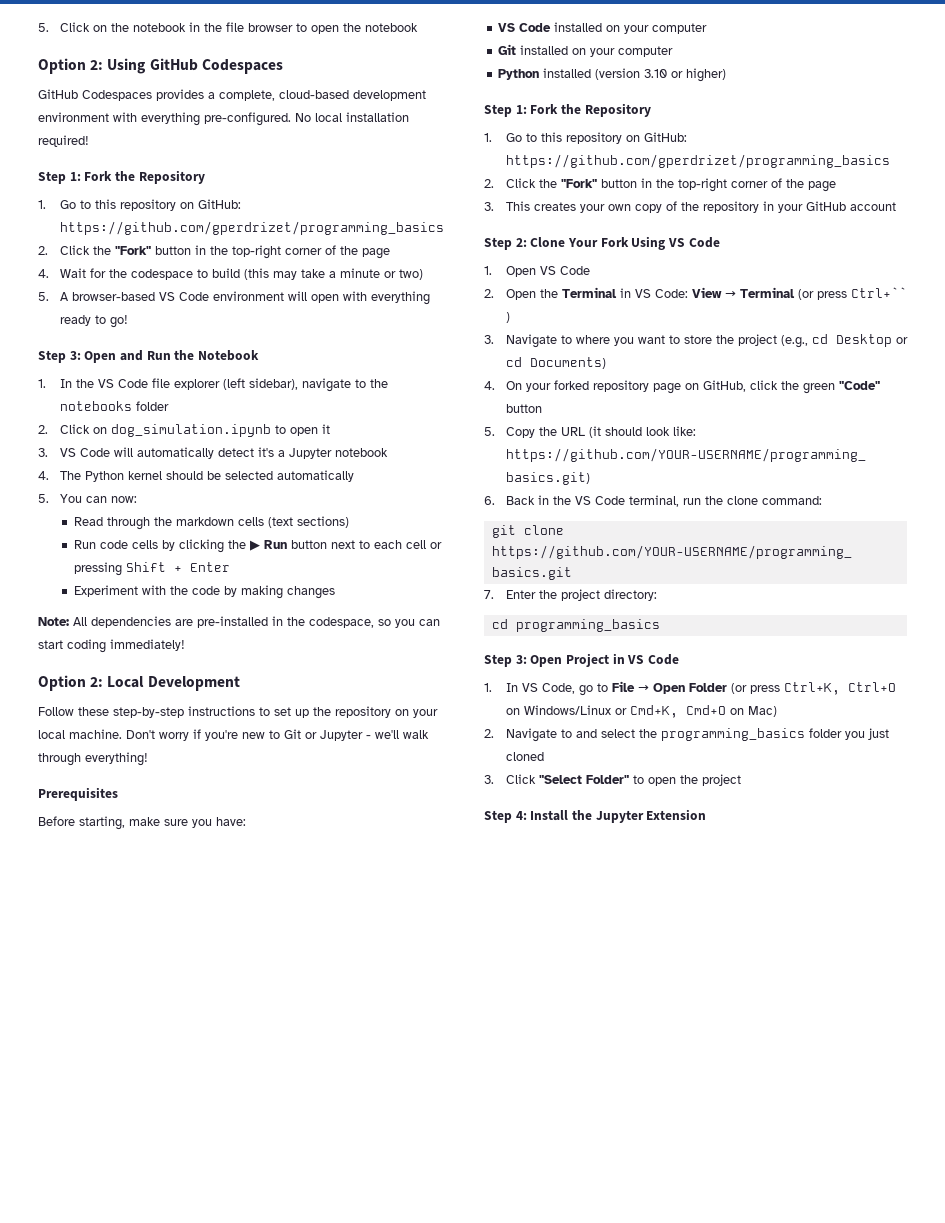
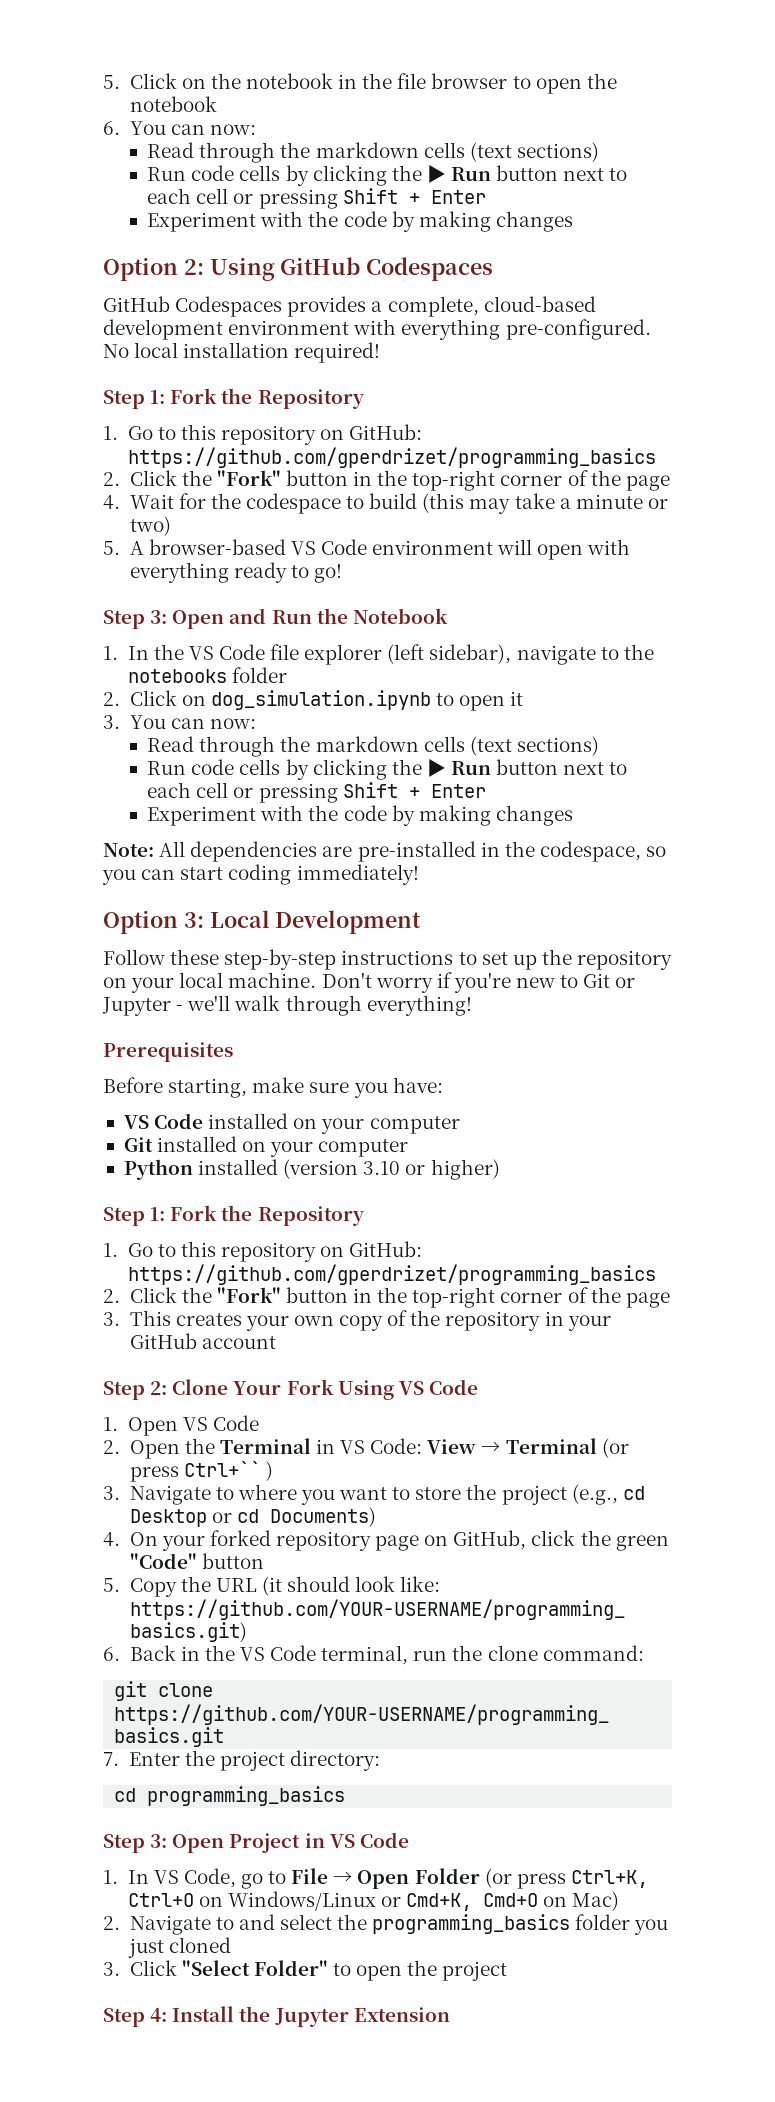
(418, 27) none -> [103,121,256,135] [147,142,599,163] [147,165,628,186] [147,188,486,209] [147,211,573,232] // 6. You can now: // Read through the markdown cells (text sections) // Run code cells by clicking the ▶ Run button next to each cell or pressing Shift + Enter // Experiment with the code by making changes
[59,447,388,459] [38,470,354,482] [38,494,49,503] VS Code will automatically detect it's a Jupyter notebook // 4. The Python kernel should be selected automatically // 5. -> (120, 722) none
[90,677,104,687] 2: -> [183,912,204,928] 3:

